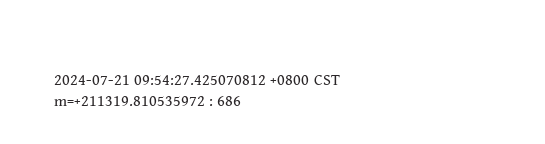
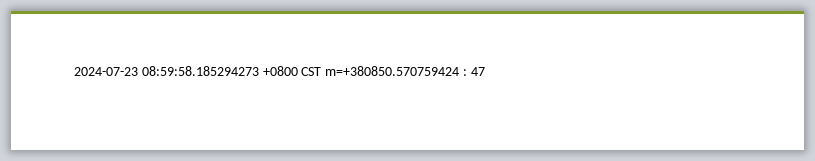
[54,75,340,85] [54,96,242,106] 2024-07-21 09:54:27.425070812 +0800 CST m=+211319.810535972 : 686 -> [74,66,485,76] 2024-07-23 08:59:58.185294273 +0800 CST m=+380850.570759424 : 47

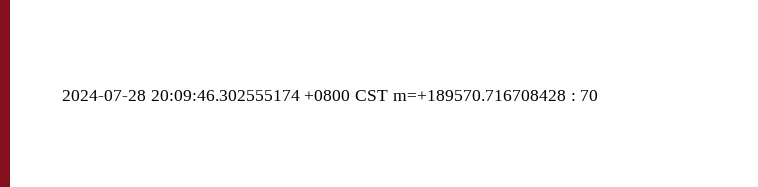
[74,66,485,76] 2024-07-23 08:59:58.185294273 +0800 CST m=+380850.570759424 : 47 -> [62,90,599,101] 2024-07-28 20:09:46.302555174 +0800 CST m=+189570.716708428 : 70

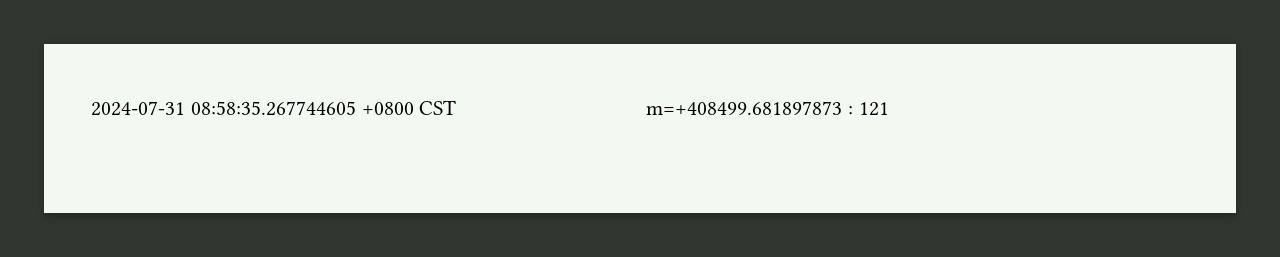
[62,90,599,101] 2024-07-28 20:09:46.302555174 +0800 CST m=+189570.716708428 : 70 -> [91,100,889,116] 2024-07-31 08:58:35.267744605 +0800 CST m=+408499.681897873 : 121

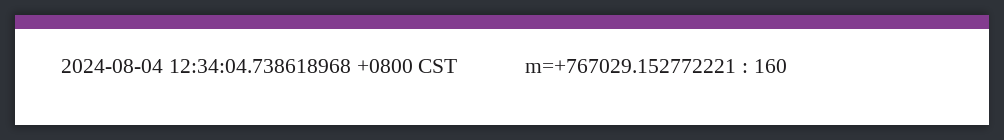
[91,100,889,116] 2024-07-31 08:58:35.267744605 +0800 CST m=+408499.681897873 : 121 -> [61,59,787,73] 2024-08-04 12:34:04.738618968 +0800 CST m=+767029.152772221 : 160

